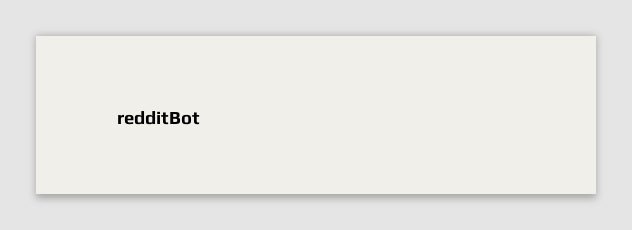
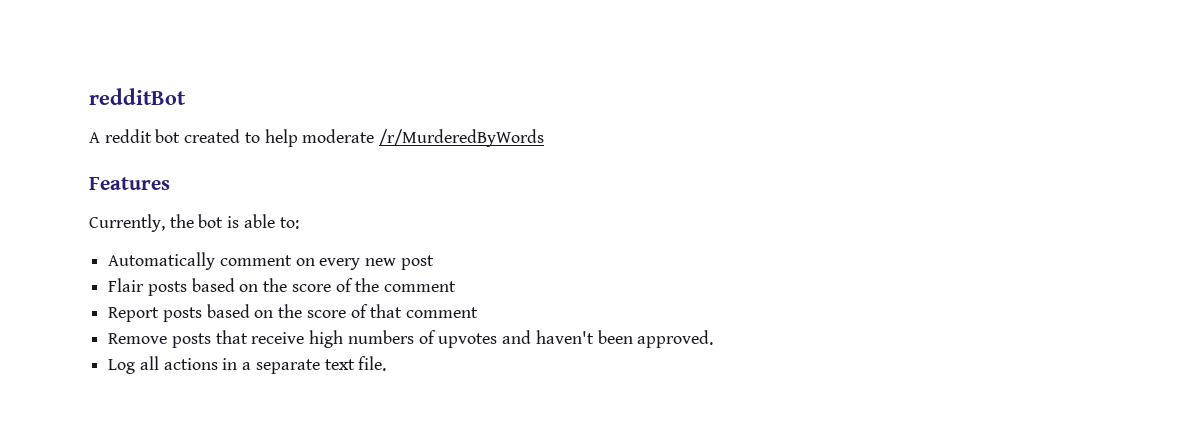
(200, 118) none -> [89,129,545,147] [89,177,170,190] [89,214,299,232] [108,252,434,270] [108,278,457,296] [108,304,479,322] [108,330,714,348] [108,356,387,374] // A reddit bot created to help moderate /r/MurderedByWords // Features // Currently, the bot is able to: // Automatically comment on every new post // Flair posts based on the score of the comment // Report posts based on the score of that comment // Remove posts that receive high numbers of upvotes and haven't been approved. // Log all actions in a separate text file.

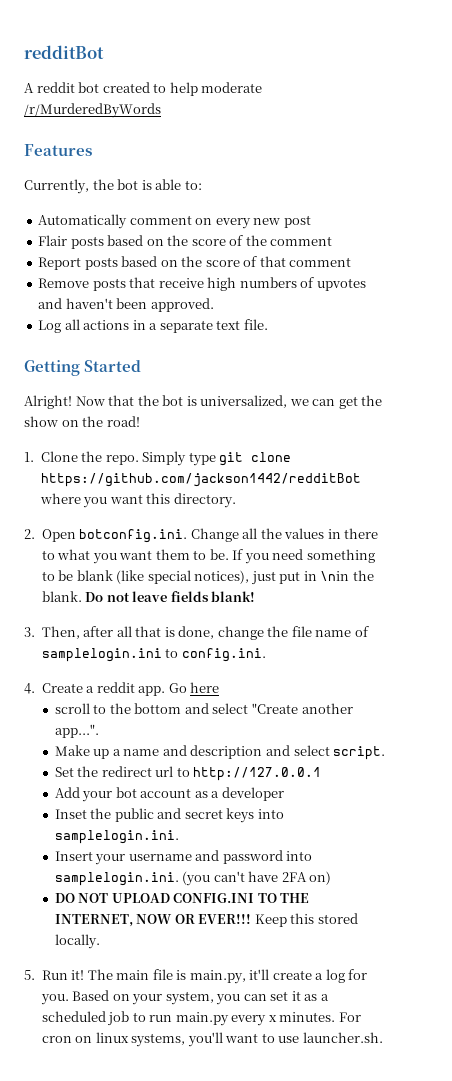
(387, 363) none -> [24,360,142,376] [24,395,383,409] [24,416,140,427] [24,451,292,466] [40,473,361,487] [39,493,236,508] [24,528,379,543] [41,549,375,564] [41,570,374,585] [41,591,256,602] [24,626,369,640] [41,648,266,662] [24,682,220,696] [54,703,353,714] [54,724,99,738] [54,745,386,760] [54,766,322,781] [54,787,284,802] [54,808,284,823] [54,830,179,844] [54,850,313,865] [54,871,332,886] [54,893,310,903] [54,913,358,927] [54,934,100,949] [24,969,368,984] [40,990,329,1005] [41,1011,361,1026] [41,1032,383,1047] // Getting Started // Alright! Now that the bot is universalized, we can get the show on the road! // 1. Clone the repo. Simply type git clone https://github.com/jackson1442/redditBot where you want this directory. // 2. Open botconfig.ini. Change all the values in there to what you want them to be. If you need something to be blank (like special notices), just put in \nin the blank. Do not leave fields blank! // 3. Then, after all that is done, change the file name of samplelogin.ini to config.ini. // 4. Create a reddit app. Go here // scroll to the bottom and select "Create another app...". // Make up a name and description and select script. // Set the redirect url to http://127.0.0.1 // Add your bot account as a developer // Inset the public and secret keys into samplelogin.ini. // Insert your username and password into samplelogin.ini. (you can't have 2FA on) // DO NOT UPLOAD CONFIG.INI TO THE INTERNET, NOW OR EVER!!! Keep this stored locally. // 5. Run it! The main file is main.py, it'll create a log for you. Based on your system, you can set it as a scheduled job to run main.py every x minutes. For cron on linux systems, you'll want to use launcher.sh.

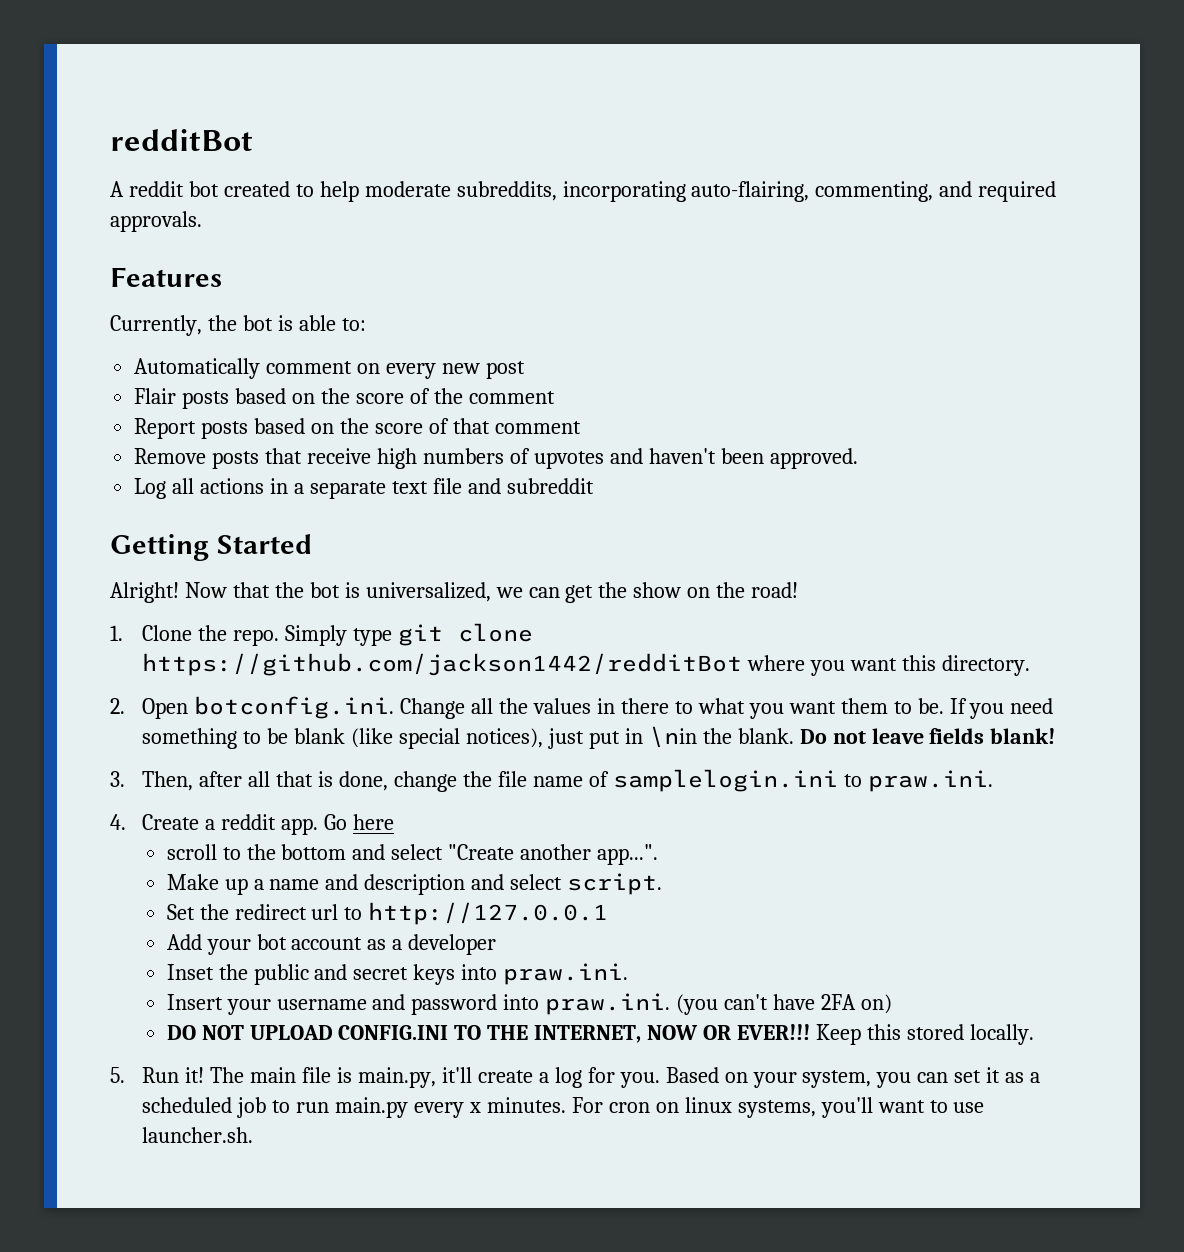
[24,103,161,118] /r/MurderedByWords -> [456,181,1057,202] [110,211,202,232] subreddits, incorporating auto-flairing, commenting, and required approvals.
[243,319,268,330] file. -> [432,478,594,494] file and subreddit
[181,648,266,662] config.ini. -> [867,770,993,792] praw.ini.
[54,830,179,844] samplelogin.ini. -> [503,963,629,985] praw.ini.
[54,872,179,886] samplelogin.ini. -> [545,993,671,1015] praw.ini.

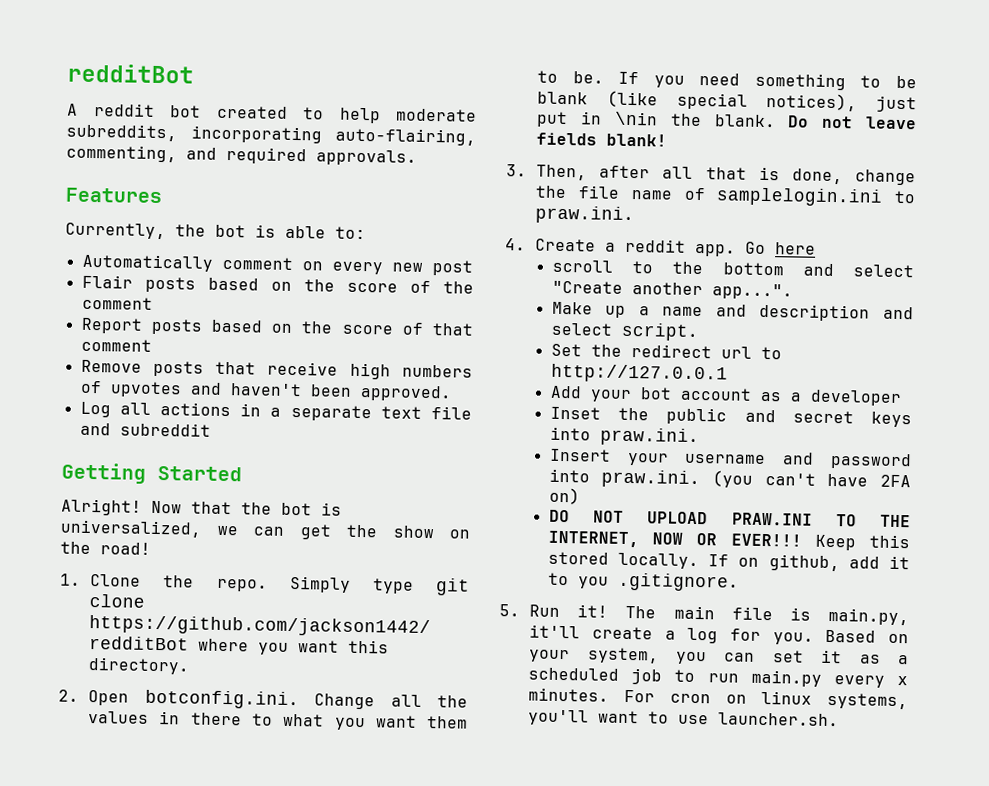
[338,1025,449,1040] CONFIG.INI -> [731,512,813,526] PRAW.INI
(1034, 1034) none -> [708,554,910,572] [547,572,739,592] If on github, add it to you .gitignore.

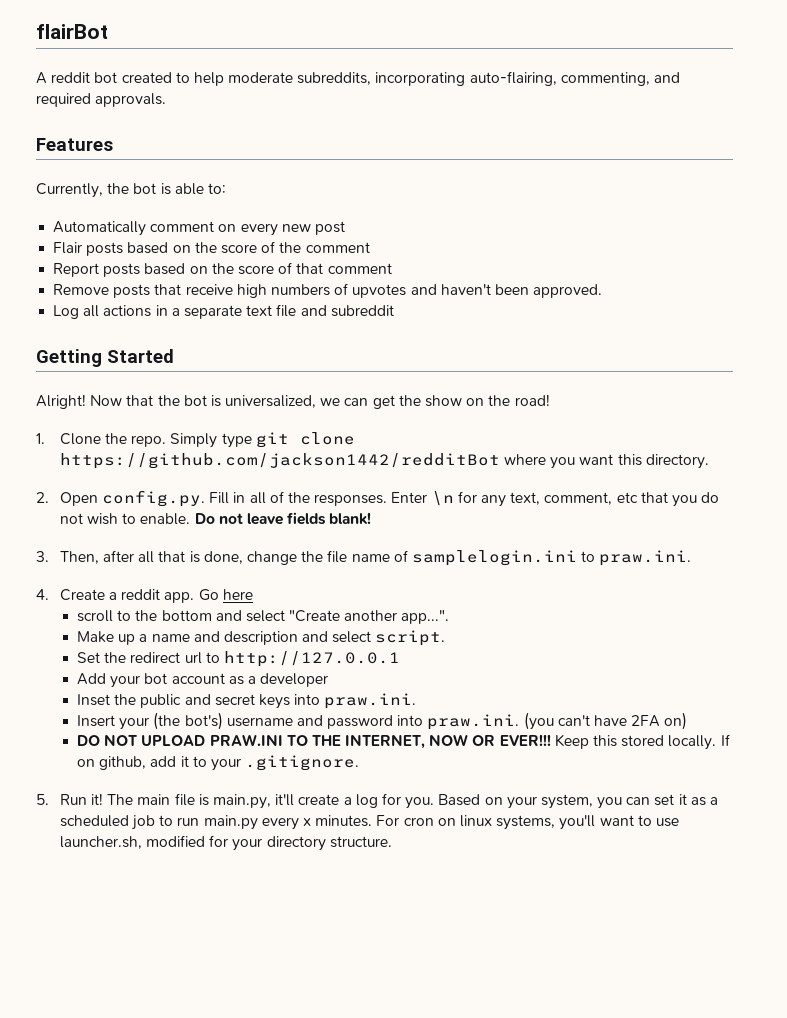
[67,63,194,84] redditBot -> [36,24,108,39] flairBot
[144,689,469,710] [88,711,468,731] [537,70,917,91] [537,90,917,113] [536,111,776,128] botconfig.ini. Change all the values in there to what you want them to be. If you need something to be blank (like special notices), just put in \nin the blank. -> [102,490,720,507] [59,513,191,525] config.py. Fill in all of the responses. Enter \n for any text, comment, etc that you do not wish to enable.
(669, 459) none -> [153,712,223,730] (the bot's)
[577,576,609,589] you -> [210,758,241,771] your
[718,712,840,727] launcher.sh. -> [59,835,392,851] launcher.sh, modified for your directory structure.

